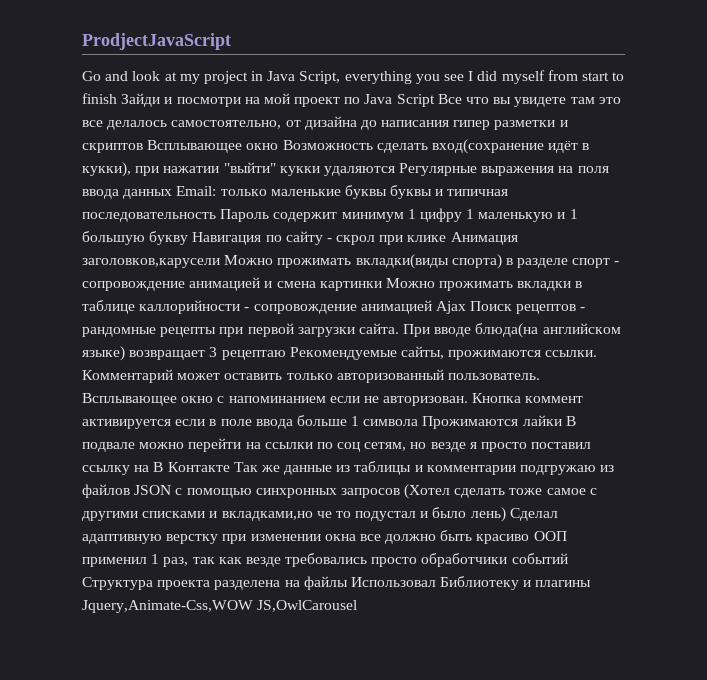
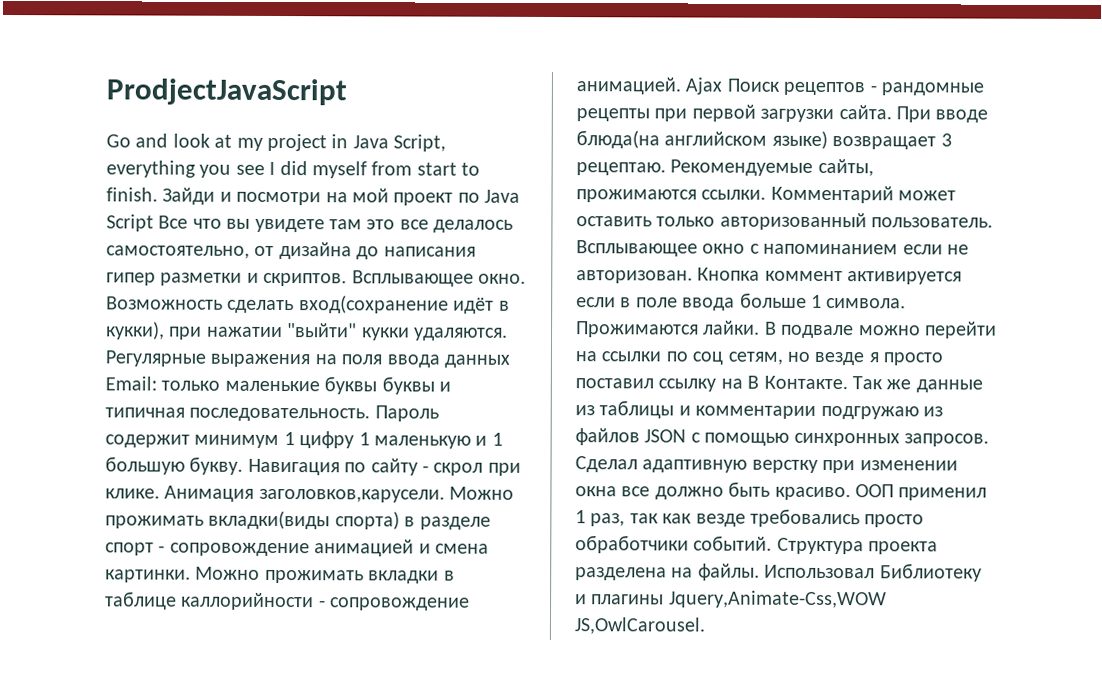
[82,93,117,104] finish -> [106,187,158,202] finish.
[82,140,279,153] скриптов Всплывающее окно -> [263,270,526,287] скриптов. Всплывающее окно.
[323,166,395,176] удаляются -> [414,327,508,341] удаляются.
[82,212,216,222] последовательность -> [189,407,371,422] последовательность.
[149,231,189,245] букву -> [189,456,244,475] букву.
[407,232,518,245] [82,258,220,268] клике Анимация заголовков,карусели -> [105,485,445,503] клике. Анимация заголовков,карусели.
[319,281,382,291] картинки -> [105,569,191,583] картинки.
[360,300,432,314] анимацией -> [576,77,681,95] анимацией.
[221,350,286,360] рецептаю -> [576,162,666,176] рецептаю.
[363,415,562,429] символа Прожимаются лайки -> [826,298,907,309] [576,320,761,338] символа. Прожимаются лайки.
[167,462,230,472] Контакте -> [763,375,848,390] Контакте.
[340,484,597,499] [82,507,506,522] запросов (Хотел сделать тоже самое с другими списками и вкладками,но че то подустал и было лень) -> [904,433,989,447] запросов.
[476,534,530,544] красиво -> [774,486,851,501] красиво.
[511,553,568,564] событий -> [693,535,773,551] событий.
[303,576,348,590] файлы -> [697,563,760,581] файлы.
[257,600,358,612] JS,OwlCarousel -> [574,617,705,635] JS,OwlCarousel.

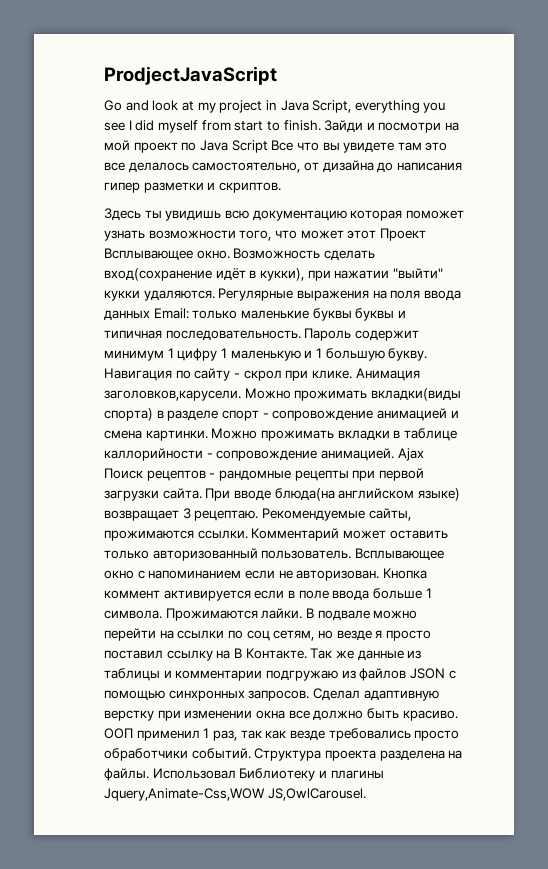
(348, 279) none -> [104,208,464,221] [104,228,426,241] // Здесь ты увидишь всю документацию которая поможет узнать возможности того, что может этот Проект

